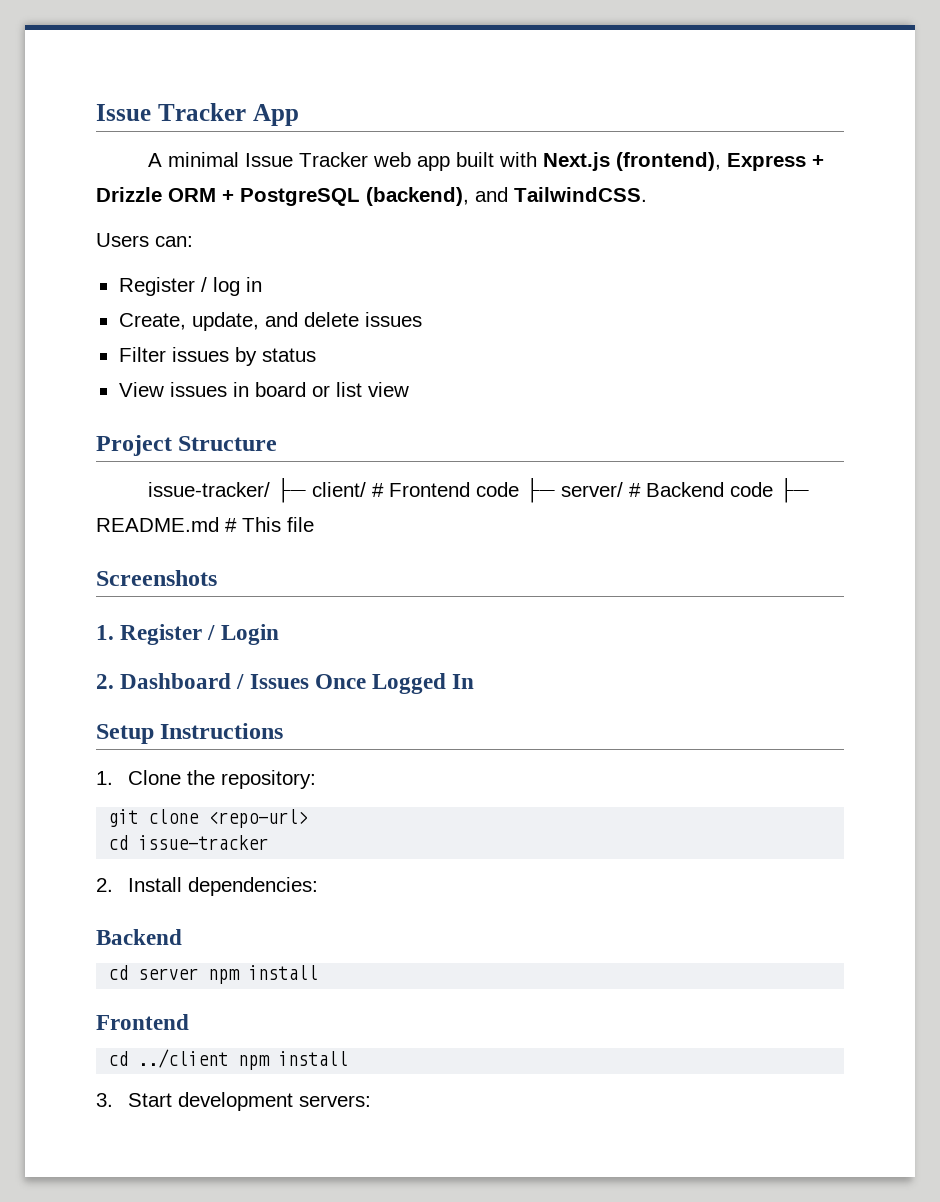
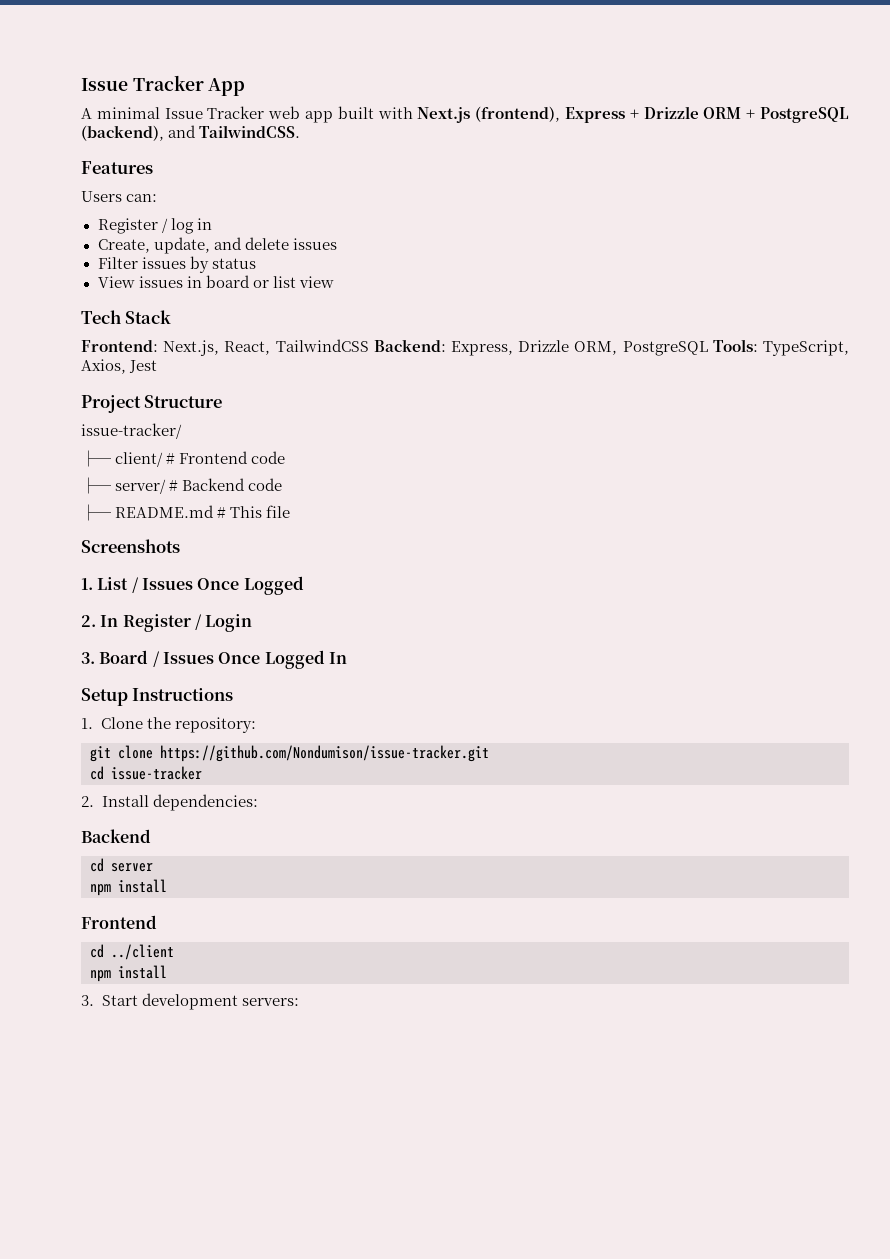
(647, 194) none -> [81,161,153,174] // Features
(409, 389) none -> [81,310,172,324] [81,339,849,356] [81,359,158,374] // Tech Stack // Frontend: Next.js, React, TailwindCSS Backend: Express, Drizzle ORM, PostgreSQL Tools: TypeScript, Axios, Jest
(271, 489) none -> (182, 431) //
(520, 489) none -> (286, 457) //
(774, 489) none -> (283, 484) //
(114, 632) none -> [97,576,304,595] [81,615,119,627] List / Issues Once Logged // 2. In
[96,673,232,689] 2. Dashboard -> [81,650,149,664] 3. Board
[208,809,309,828] <repo-url> -> [160,745,489,762] https://github.com/Nondumison/issue-tracker.git
(199, 974) none -> (153, 867) //
(229, 1058) none -> (174, 952) //

